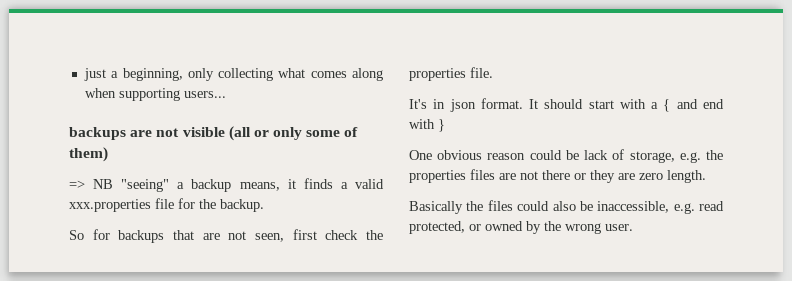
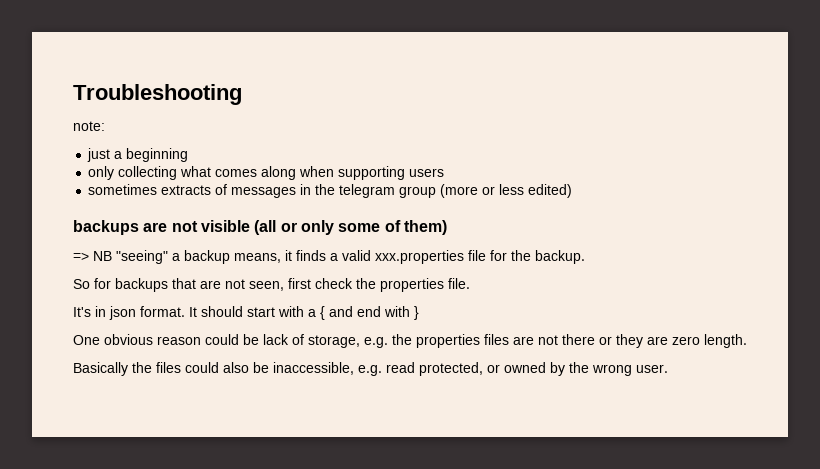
(83, 74) none -> [73,84,242,105] [73,121,105,131] Troubleshooting // note: //
[122,68,183,81] beginning, -> [126,148,189,162] beginning //
[183,91,226,98] users... -> [409,168,445,177] [88,184,573,198] users // sometimes extracts of messages in the telegram group (more or less edited)

